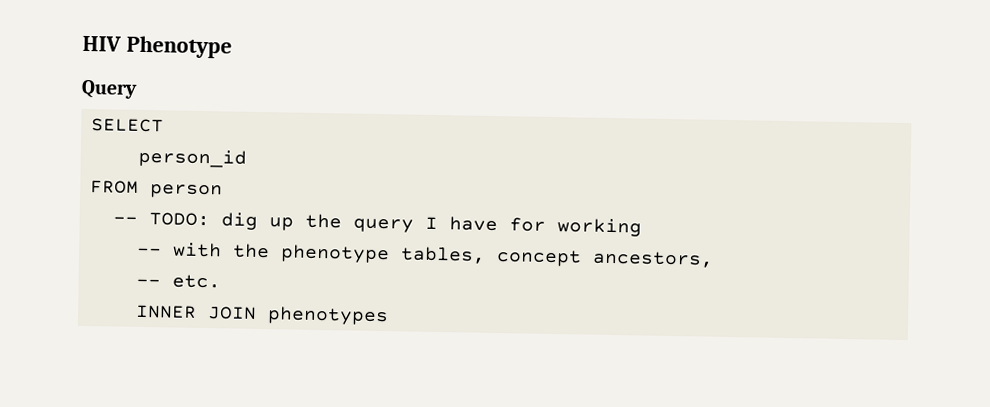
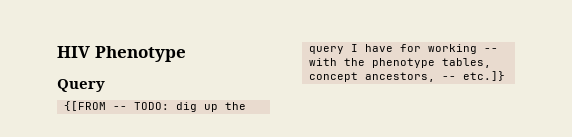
[91,118,165,133] [138,148,248,168] [90,180,224,199] SELECT // person_id // FROM person // -> [63,101,106,111] {[FROM
(643, 227) // -> (477, 49) none
[136,274,222,289] [135,304,390,326] // -- etc. // INNER JOIN phenotypes -> [441,71,505,81] -- etc.]}

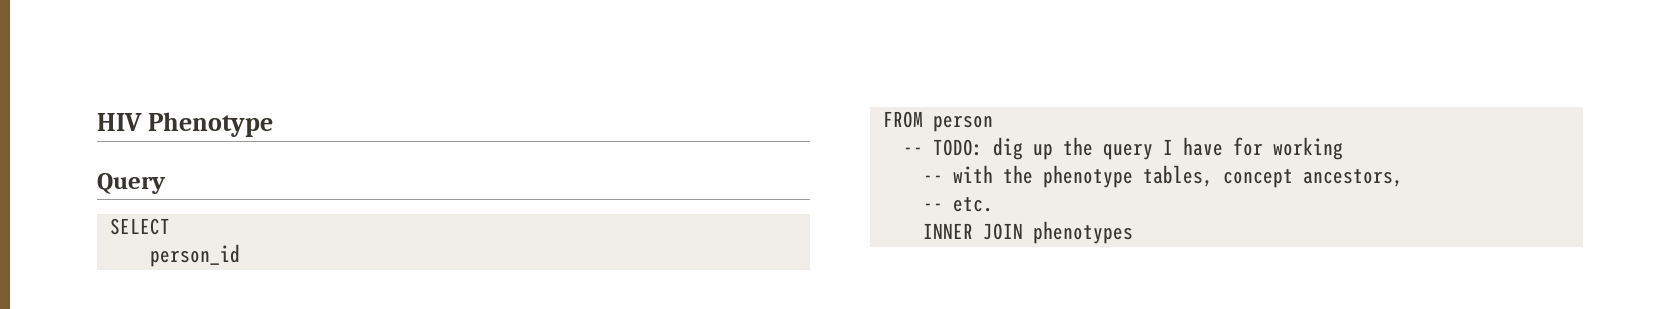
[63,101,106,111] {[FROM -> [110,218,171,235] [150,244,241,267] [883,111,994,132] SELECT // person_id // FROM person //
(477, 49) none -> (1344, 148) //
[441,71,505,81] -- etc.]} -> [923,197,994,212] [923,221,1134,244] // -- etc. // INNER JOIN phenotypes

